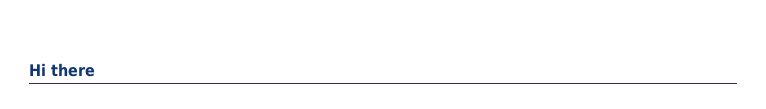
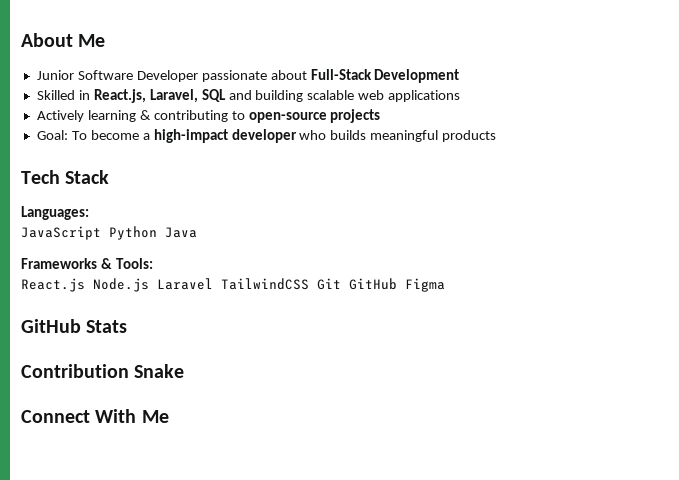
[29,63,95,77] Hi there -> [21,33,106,47] [36,69,460,83] [36,89,461,103] [36,109,381,123] [36,129,497,143] [21,170,110,184] [21,206,89,220] [21,226,197,240] [21,258,153,269] [21,278,445,292] [21,319,128,333] [21,364,185,378] [21,409,169,423] About Me // Junior Software Developer passionate about Full-Stack Development // Skilled in React.js, Laravel, SQL and building scalable web applications // Actively learning & contributing to open-source projects // Goal: To become a high-impact developer who builds meaningful products // Tech Stack // Languages: // JavaScript Python Java // Frameworks & Tools: // React.js Node.js Laravel TailwindCSS Git GitHub Figma // GitHub Stats // Contribution Snake // Connect With Me

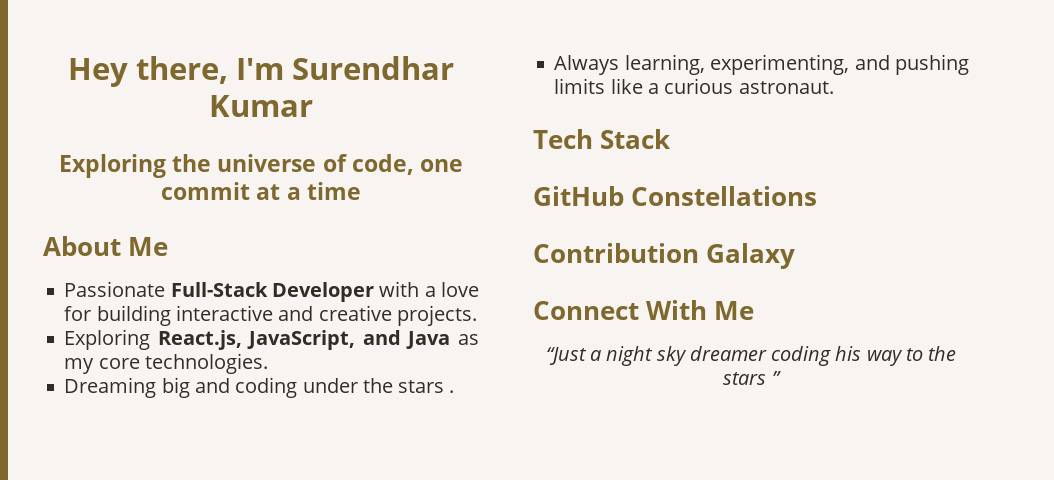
[21,33,106,47] [36,69,460,83] [36,89,461,103] [36,109,381,123] [36,129,497,143] [21,170,110,184] [21,206,89,220] [21,226,197,240] [21,258,153,269] [21,278,445,292] [21,319,128,333] About Me // Junior Software Developer passionate about Full-Stack Development // Skilled in React.js, Laravel, SQL and building scalable web applications // Actively learning & contributing to open-source projects // Goal: To become a high-impact developer who builds meaningful products // Tech Stack // Languages: // JavaScript Python Java // Frameworks & Tools: // React.js Node.js Laravel TailwindCSS Git GitHub Figma // GitHub Stats -> [67,56,455,87] [209,95,313,117] [59,154,463,178] [161,182,361,200] [43,236,169,256] [64,281,479,302] [64,305,477,326] [64,329,479,350] [64,353,268,374] [64,377,455,398] [554,54,969,75] [554,78,834,94] [533,129,671,149] [533,186,818,206] Hey there, I'm Surendhar Kumar // Exploring the universe of code, one commit at a time // About Me // Passionate Full-Stack Developer with a love for building interactive and creative projects. // Exploring React.js, JavaScript, and Java as my core technologies. // Dreaming big and coding under the stars . // Always learning, experimenting, and pushing limits like a curious astronaut. // Tech Stack // GitHub Constellations
[134,364,185,378] Snake -> [706,243,796,269] Galaxy
(169, 416) none -> [545,346,957,366] [723,371,781,385] // “Just a night sky dreamer coding his way to the stars ”

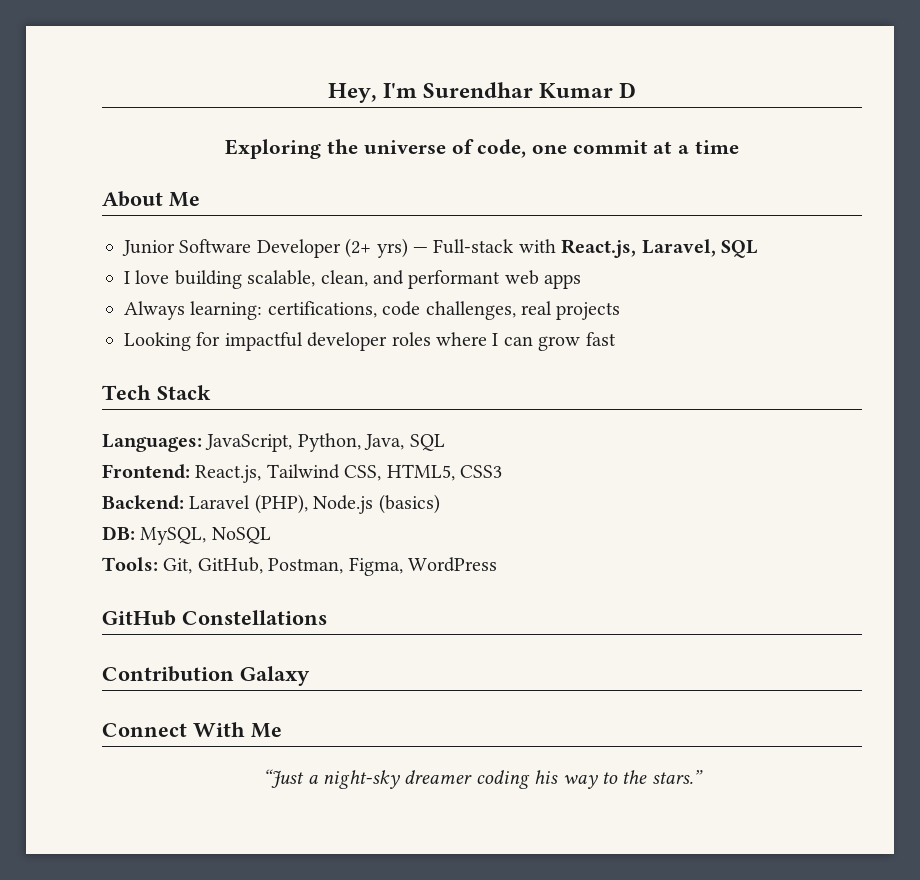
[67,56,228,87] Hey there, -> [327,83,377,103] Hey,
(313, 106) none -> [619,82,637,98] D
[64,281,479,302] [64,305,477,326] [64,329,479,350] [64,353,268,374] [64,377,455,398] [554,54,969,75] [554,78,834,94] [533,129,671,149] Passionate Full-Stack Developer with a love for building interactive and creative projects. // Exploring React.js, JavaScript, and Java as my core technologies. // Dreaming big and coding under the stars . // Always learning, experimenting, and pushing limits like a curious astronaut. // Tech Stack -> [122,238,758,258] [124,270,582,289] [124,301,621,320] [124,332,616,351] [102,385,211,400] [102,433,445,452] [102,464,502,483] [102,494,440,514] [102,526,271,545] [102,557,497,576] Junior Software Developer (2+ yrs) — Full-stack with React.js, Laravel, SQL // I love building scalable, clean, and performant web apps // Always learning: certifications, code challenges, real projects // Looking for impactful developer roles where I can grow fast // Tech Stack // Languages: JavaScript, Python, Java, SQL // Frontend: React.js, Tailwind CSS, HTML5, CSS3 // Backend: Laravel (PHP), Node.js (basics) // DB: MySQL, NoSQL // Tools: Git, GitHub, Postman, Figma, WordPress
[606,346,687,366] night sky -> [323,770,400,789] night-sky
[723,371,781,385] stars ” -> [651,770,703,784] stars.”

